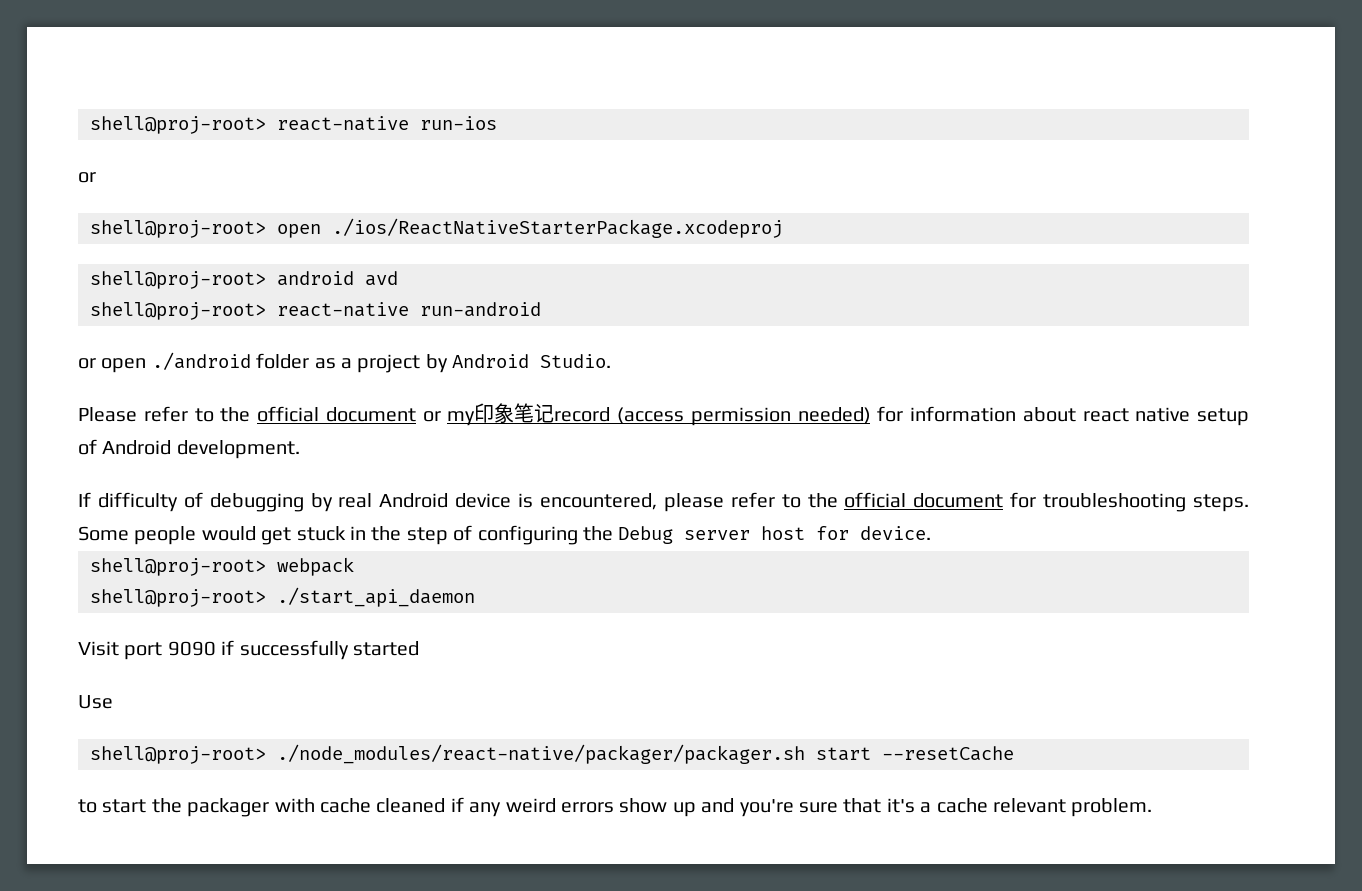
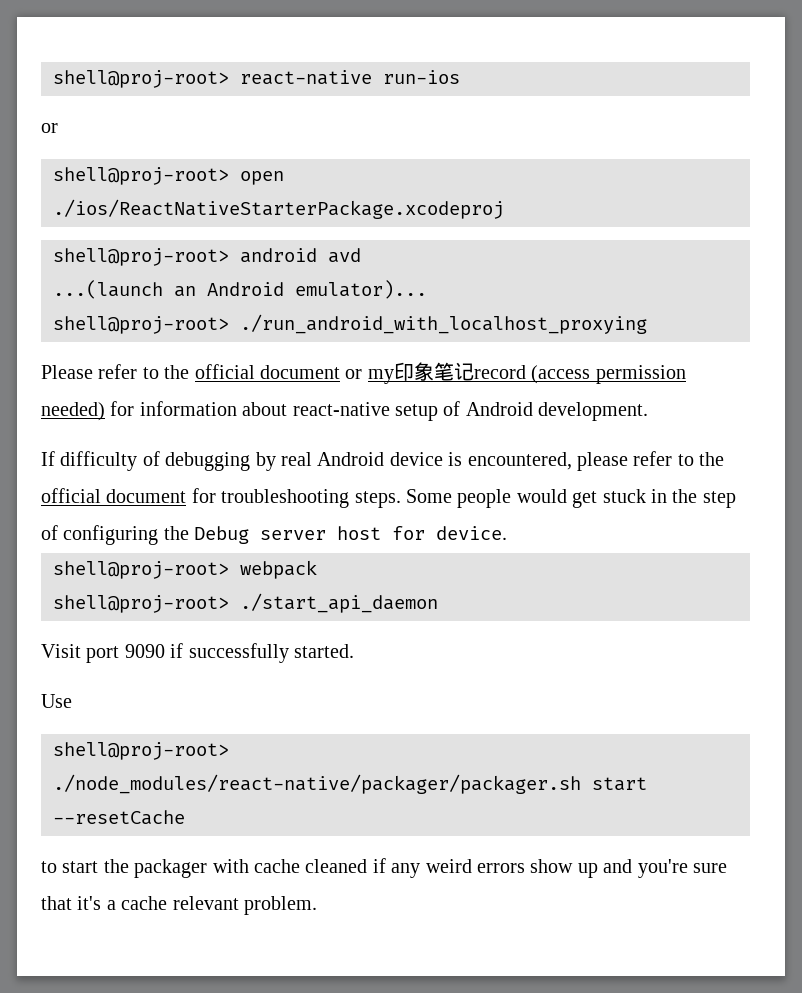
[90,302,541,320] [78,352,612,373] shell@proj-root> react-native run-android // or open ./android folder as a project by Android Studio. -> [53,280,427,299] [53,314,647,334] ...(launch an Android emulator)... // shell@proj-root> ./run_android_with_localhost_proxying
[1082,407,1191,422] react native -> [292,402,390,416] react-native
[353,641,419,656] started -> [294,644,354,658] started.

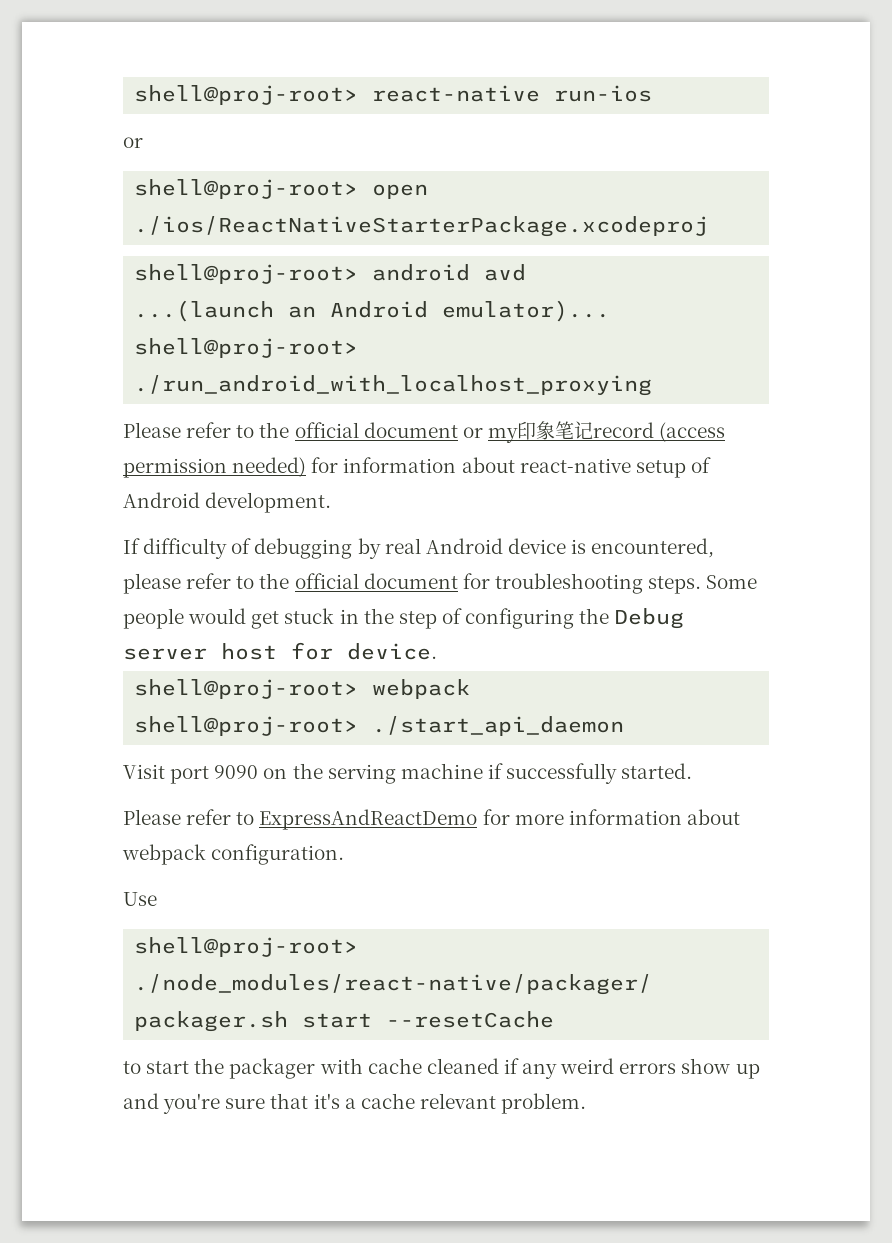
(165, 651) none -> [263,763,483,784] on the serving machine
(354, 651) none -> [123,809,740,830] [122,844,345,865] // Please refer to ExpressAndReactDemo for more information about webpack configuration.

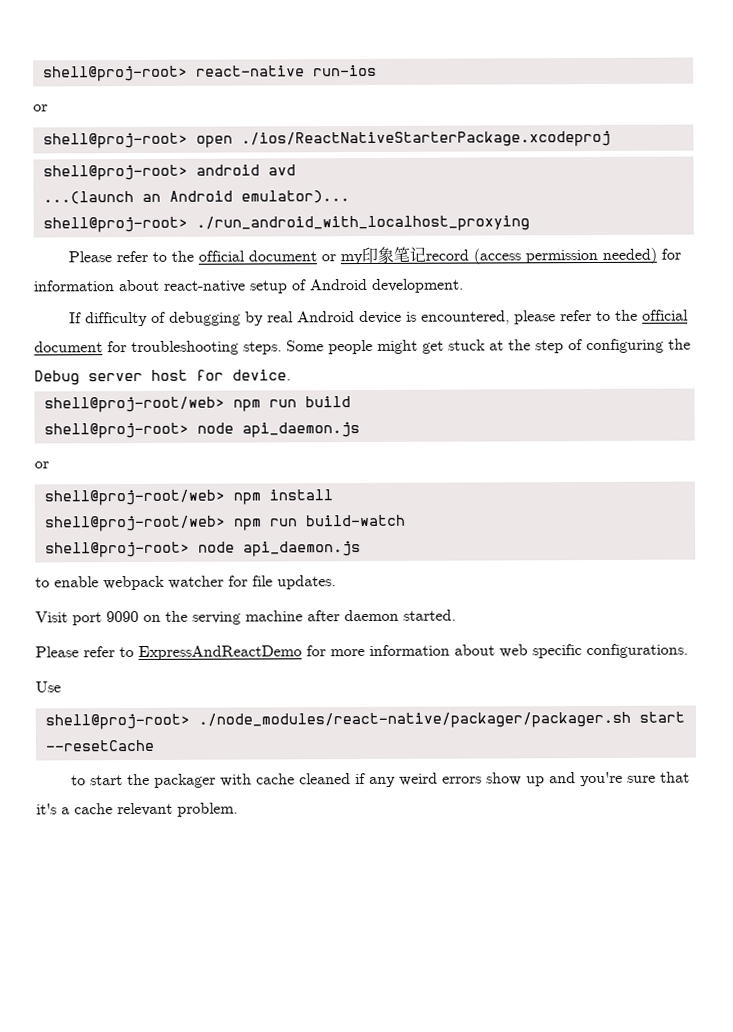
[188,608,247,624] would -> [377,339,418,354] might
[339,609,359,624] in -> [489,340,504,351] at
[134,679,471,699] [134,716,625,736] shell@proj-root> webpack // shell@proj-root> ./start_api_daemon -> [43,396,351,413] [43,422,360,439] [34,461,49,469] [43,489,333,506] [43,514,406,532] [44,541,361,558] [35,575,336,591] shell@proj-root/web> npm run build // shell@proj-root> node api_daemon.js // or // shell@proj-root/web> npm install // shell@proj-root/web> npm run build-watch // shell@proj-root> node api_daemon.js // to enable webpack watcher for file updates.
[487,763,618,784] if successfully -> [307,609,399,622] after daemon
[122,844,345,865] webpack configuration. -> [499,643,688,659] web specific configurations.

